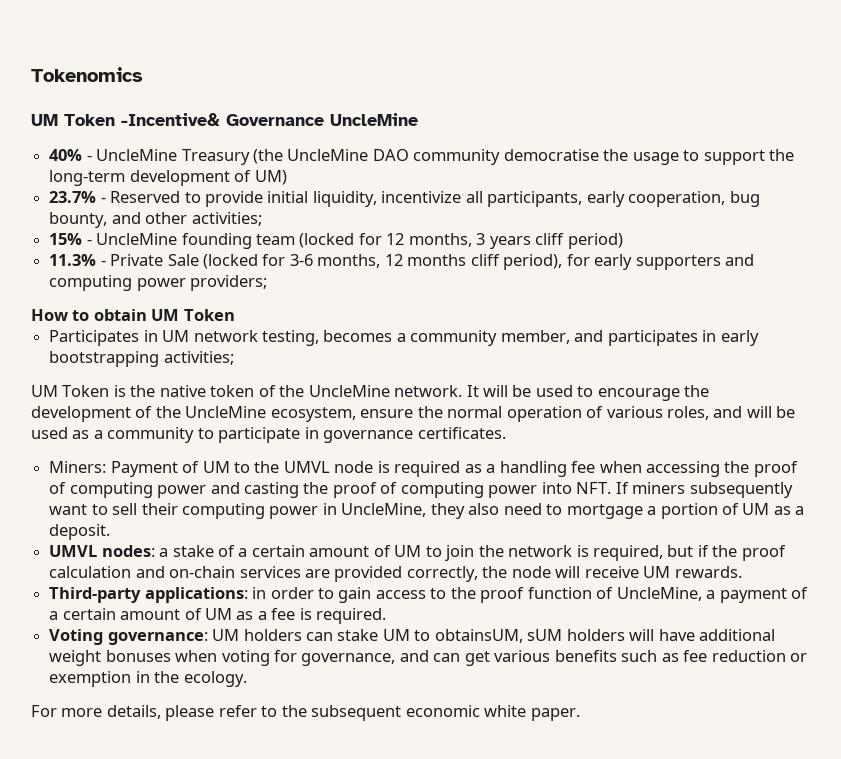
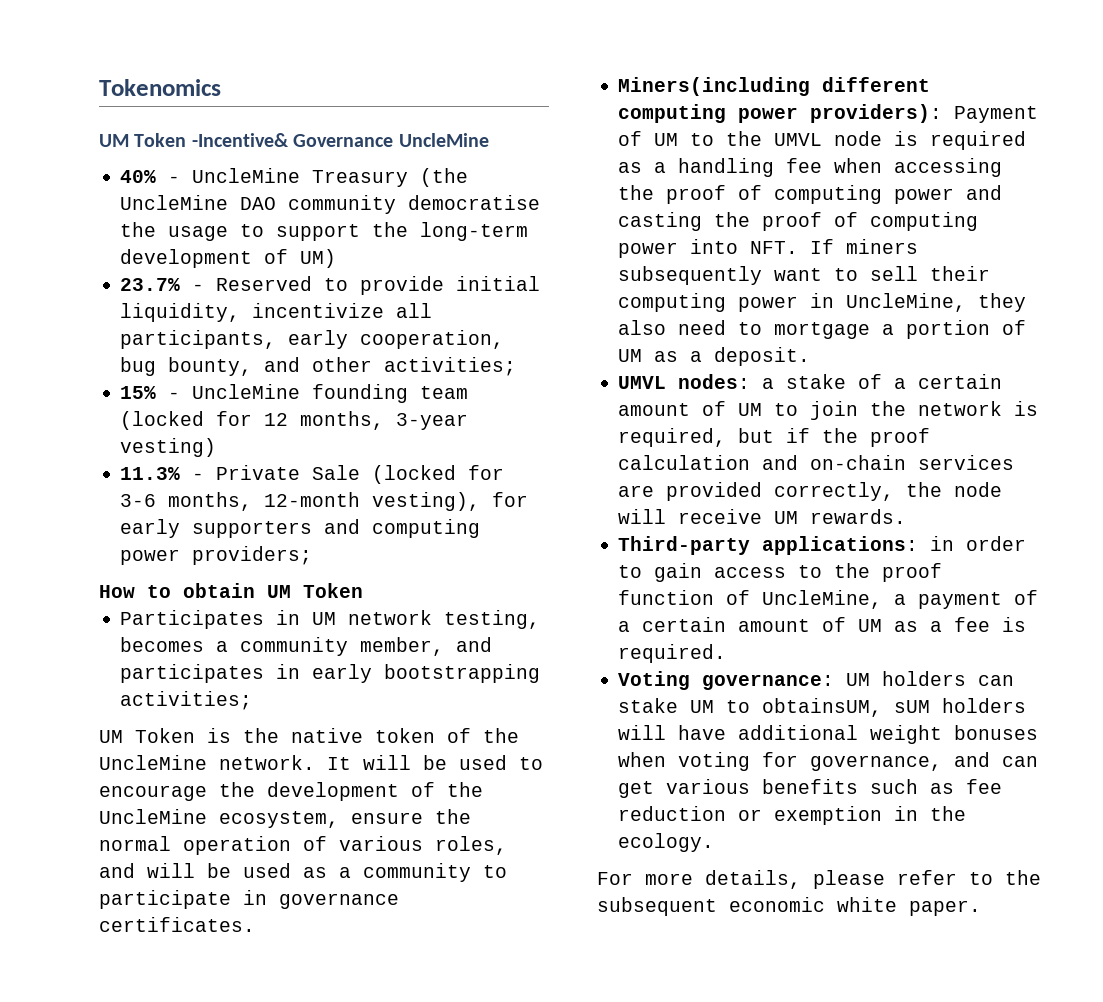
[476,233,623,249] 3 years cliff period) -> [396,413,469,430] [120,438,217,457] 3-year vesting)
[384,254,563,270] 12 months cliff period), -> [264,492,481,511] 12-month vesting),
[49,461,107,473] Miners: -> [618,77,931,96] [618,104,943,123] Miners(including different computing power providers):

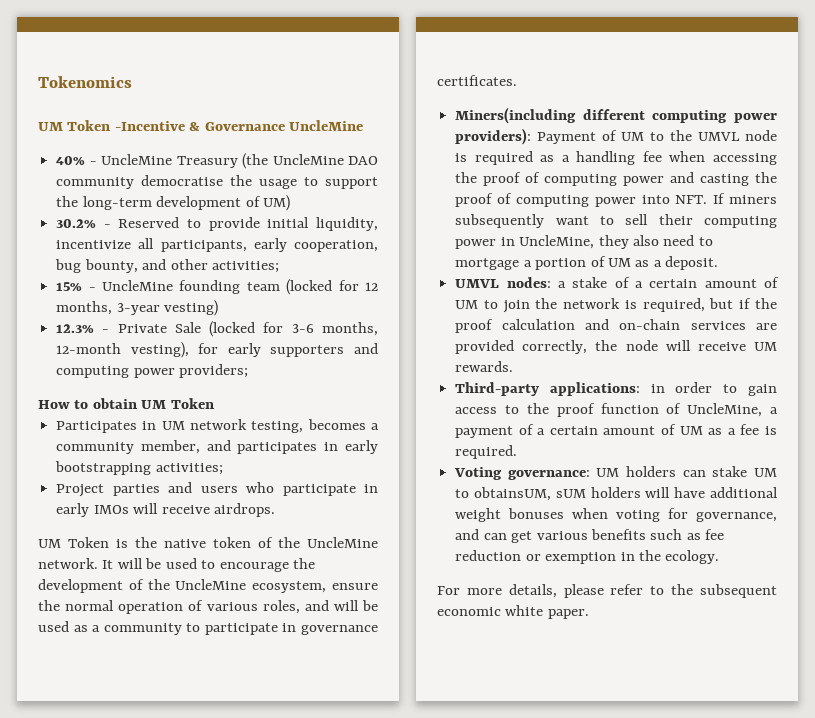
[191,133,289,147] -Incentive& -> [114,121,201,131] -Incentive &
[120,278,181,291] 23.7% -> [56,219,97,228] 30.2%
[120,467,181,480] 11.3% -> [56,324,95,333] 12.3%
(253, 700) none -> [56,482,378,497] [56,503,275,517] // Project parties and users who participate in early IMOs will receive airdrops.

